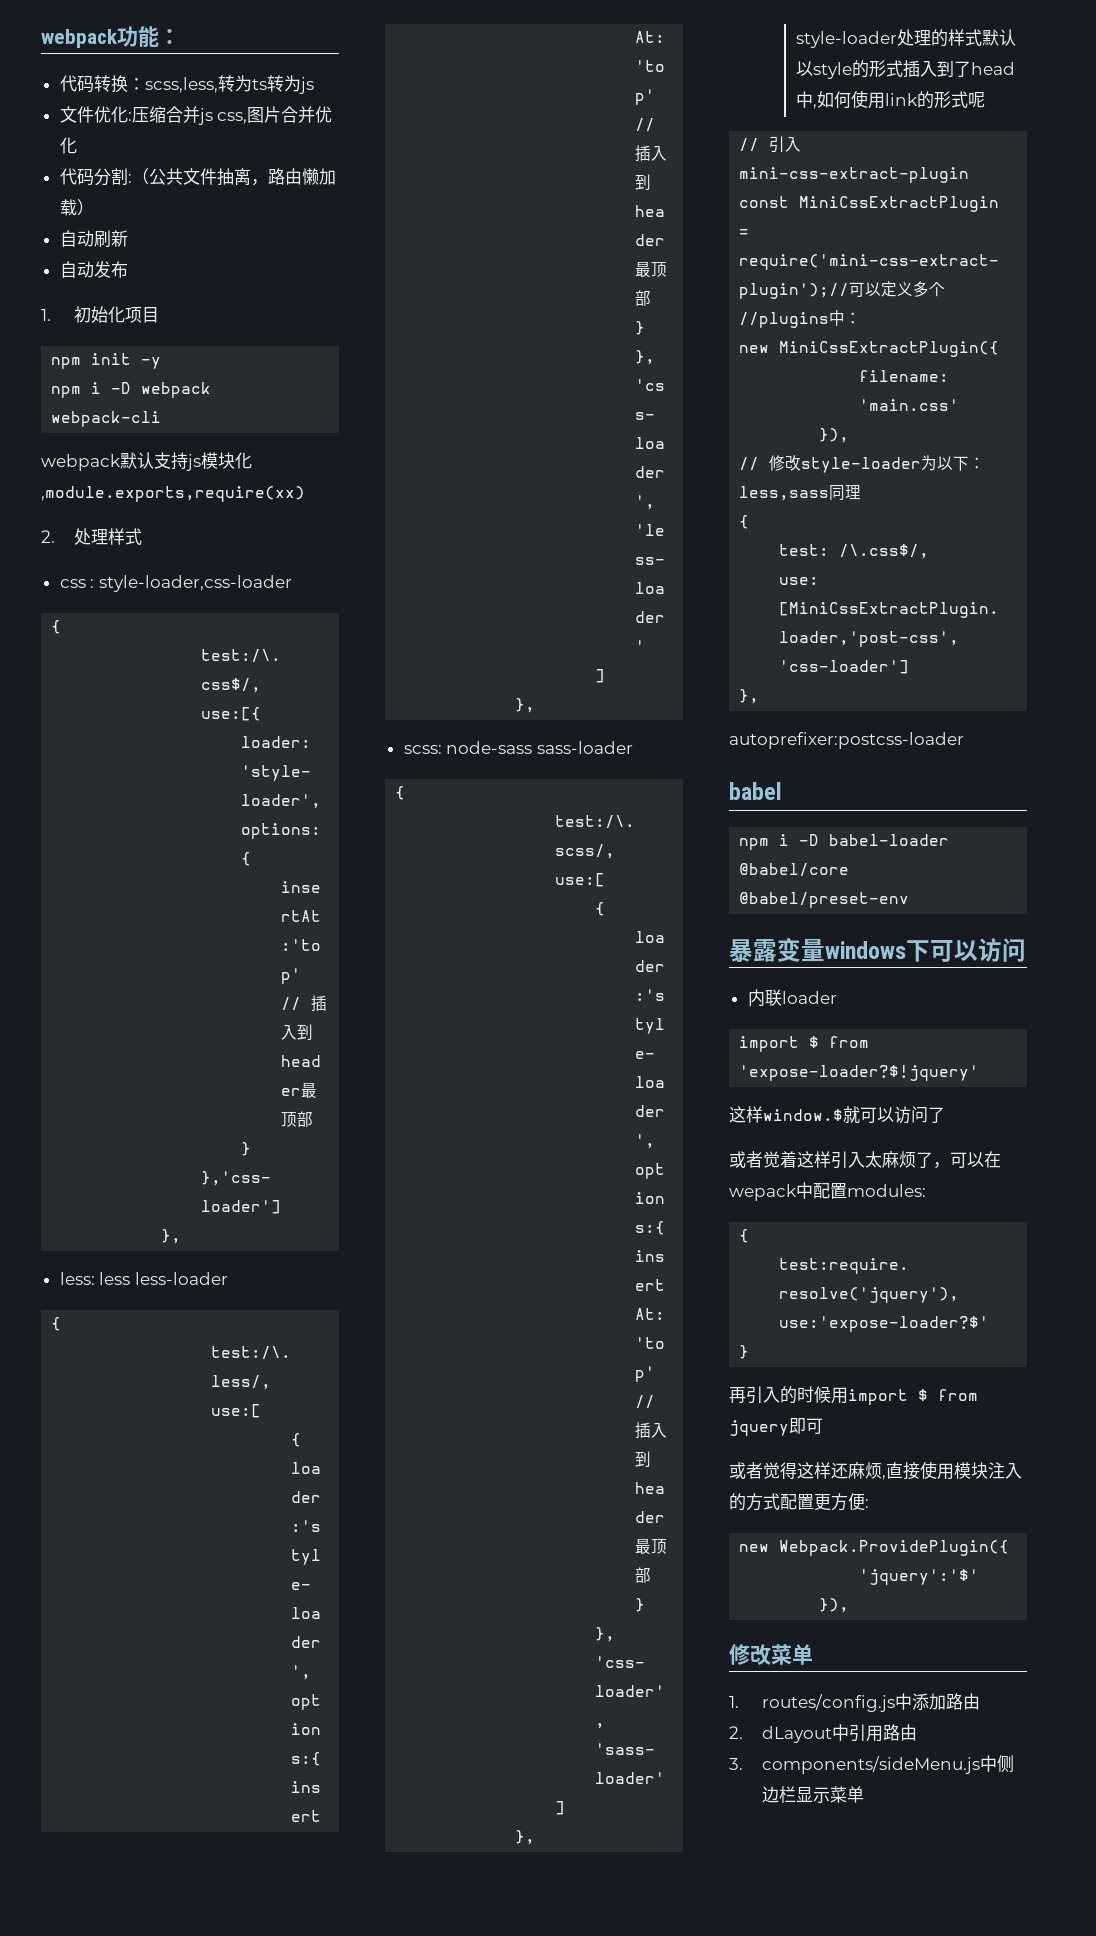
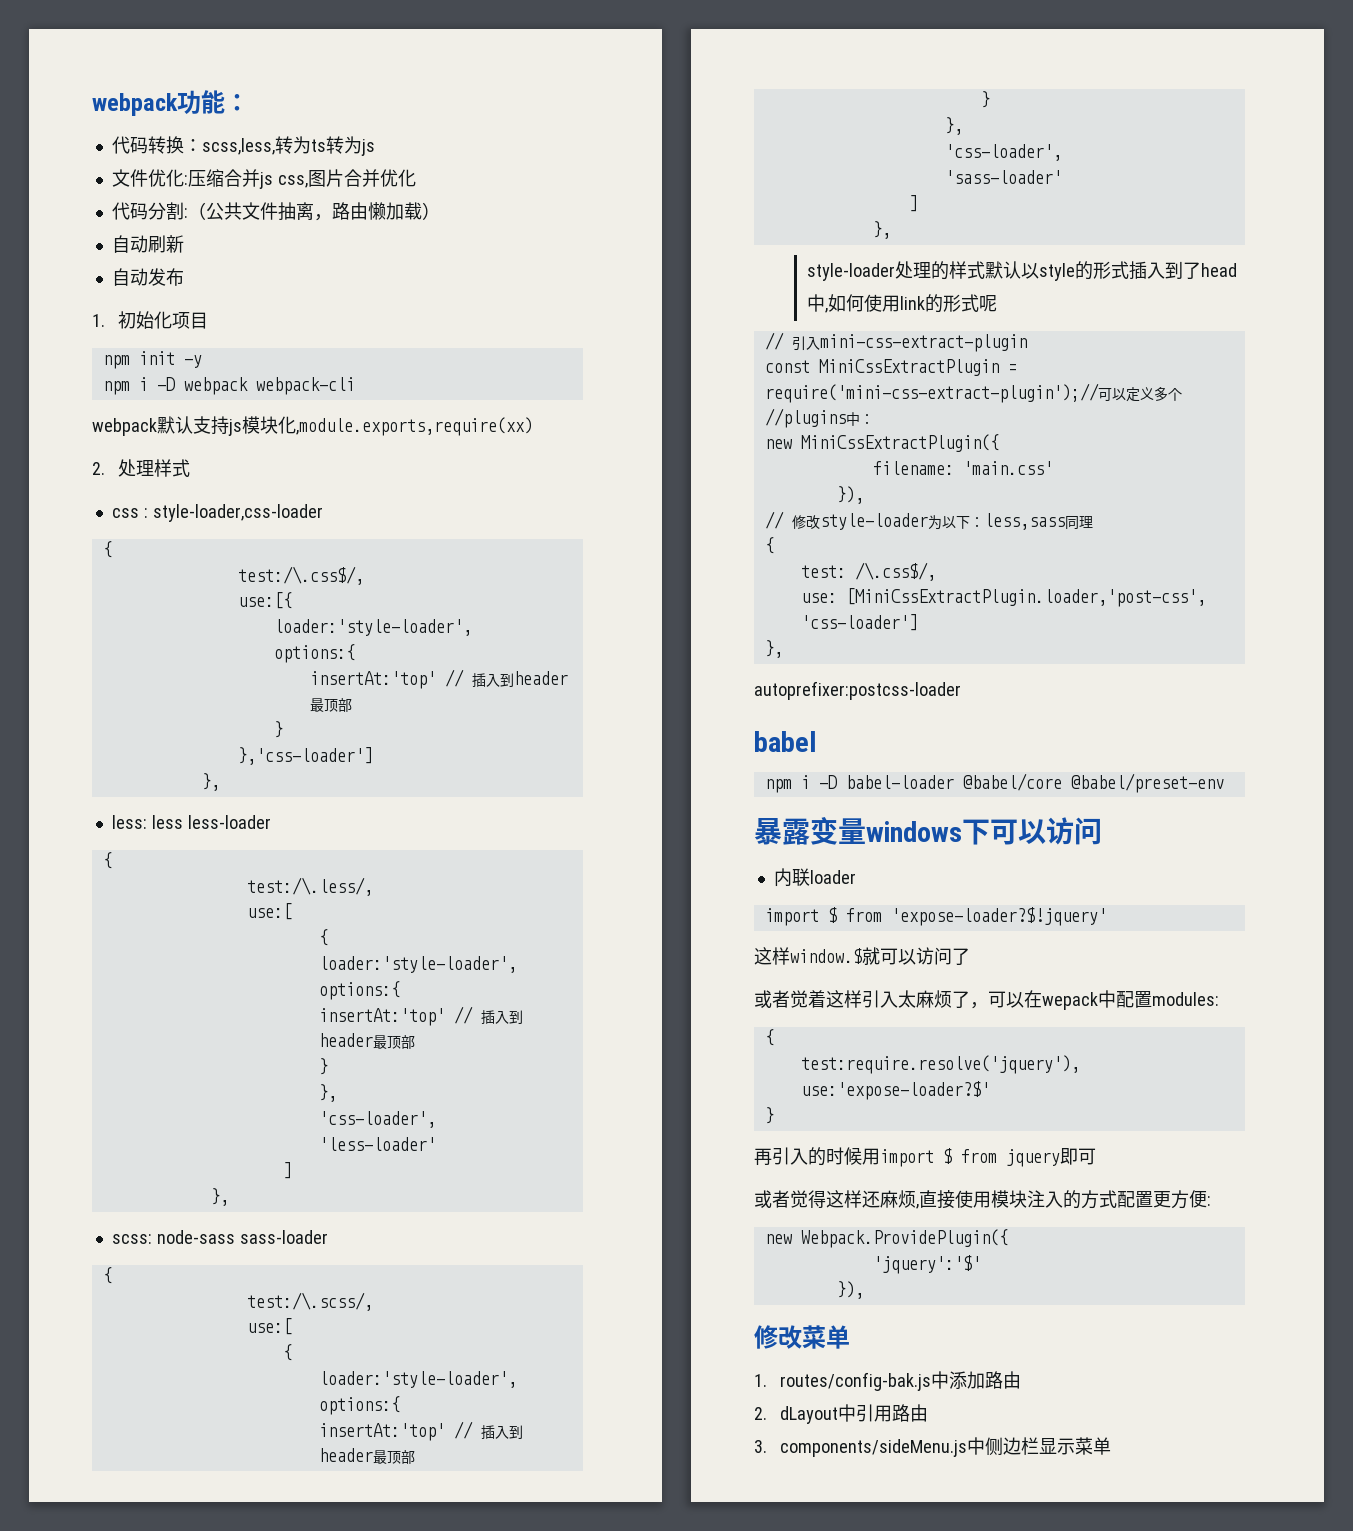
[762,1694,896,1712] routes/config.js -> [780,1372,932,1391] routes/config-bak.js

